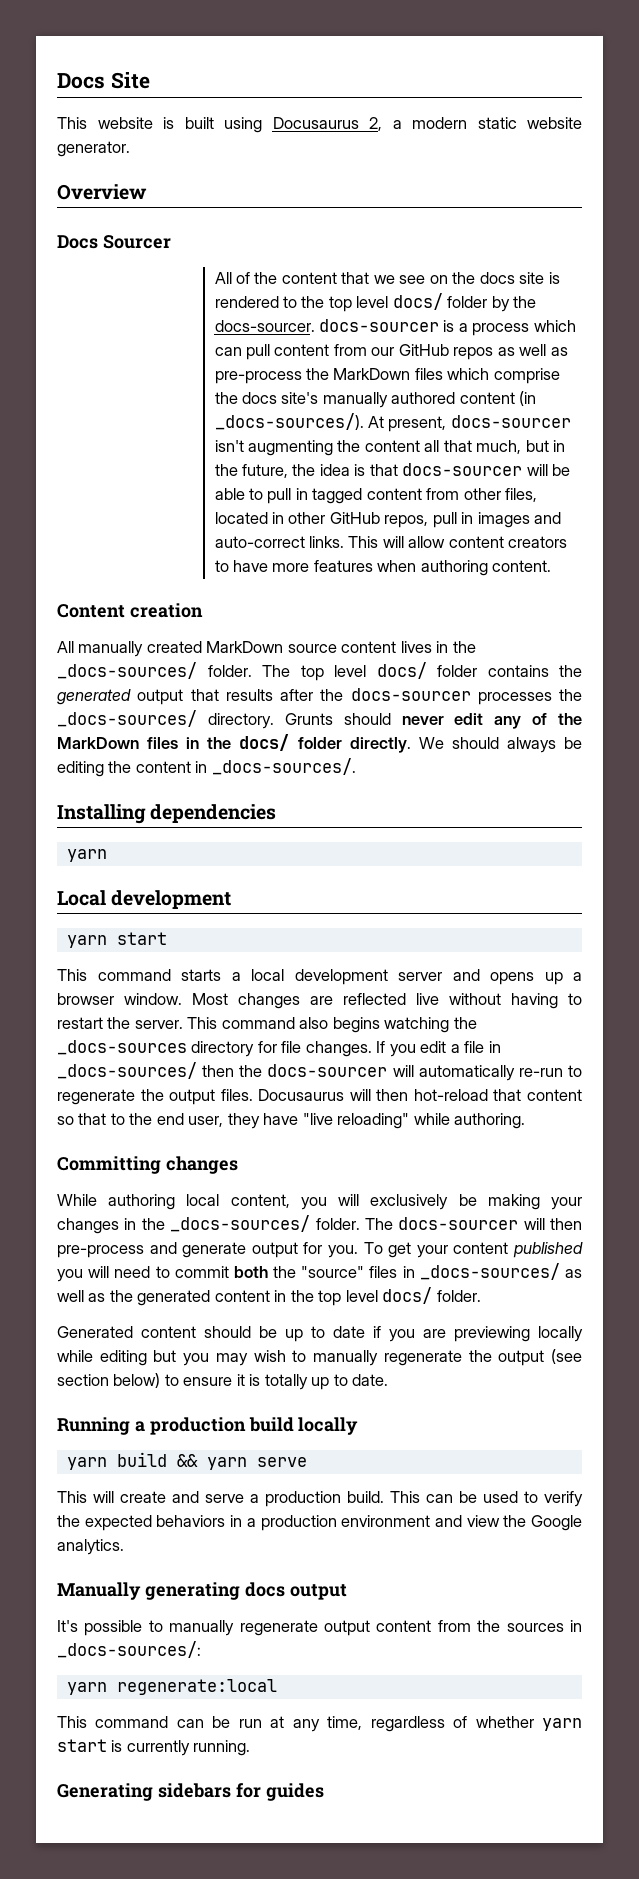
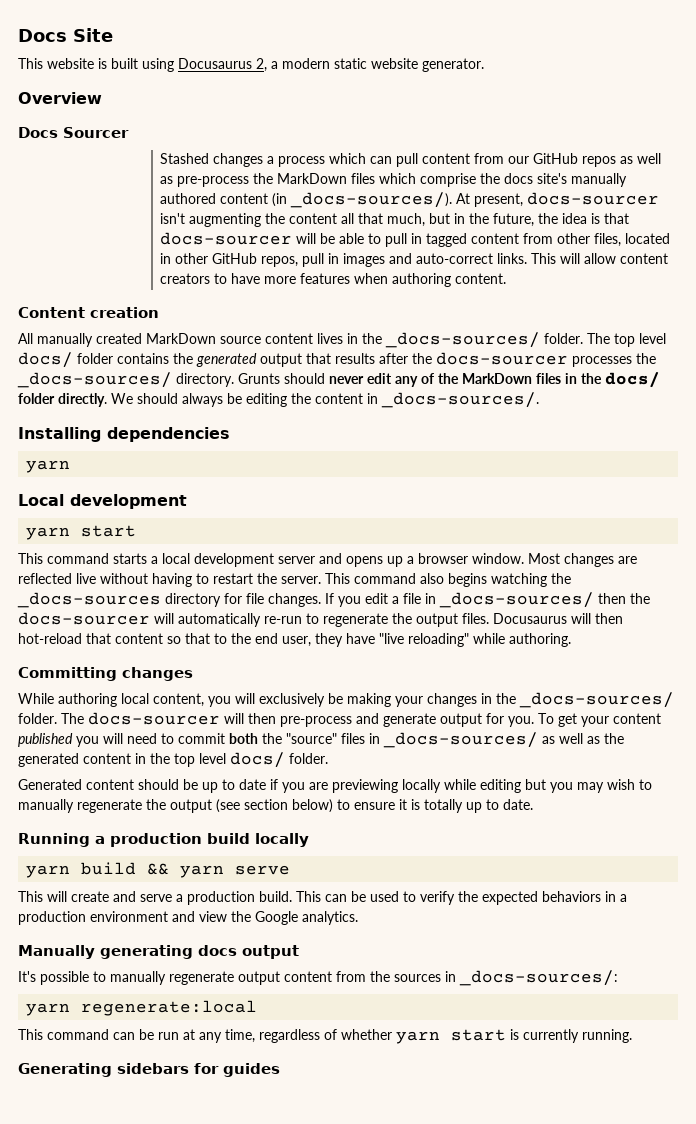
[214,272,560,284] [214,293,537,312] [214,319,455,332] All of the content that we see on the docs site is rendered to the top level docs/ folder by the docs-sourcer. docs-sourcer is -> [160,153,264,167] Stashed changes

